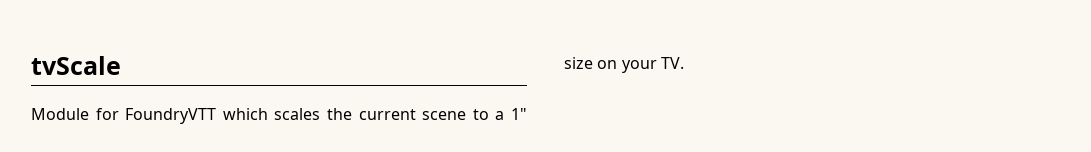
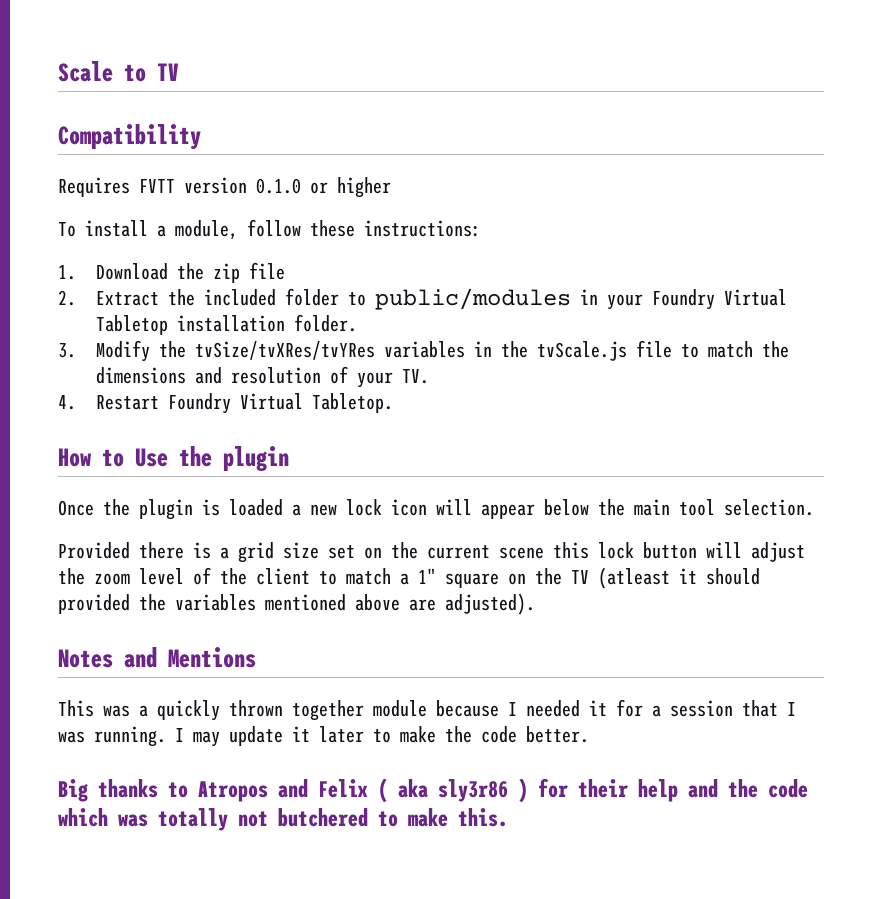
[31,56,121,75] [31,108,528,124] [564,57,684,73] tvScale // Module for FoundryVTT which scales the current scene to a 1" size on your TV. -> [58,61,179,82] [58,124,201,150] [58,177,391,198] [58,219,481,240] [58,262,286,283] [58,288,788,310] [96,314,358,335] [58,340,790,362] [96,366,430,388] [58,393,394,414] [58,446,289,471] [58,499,814,520] [58,542,805,563] [58,567,760,589] [58,593,535,615] [58,647,256,668] [58,699,796,721] [58,726,589,747] [58,778,808,803] [58,808,508,831] Scale to TV // Compatibility // Requires FVTT version 0.1.0 or higher // To install a module, follow these instructions: // 1. Download the zip file // 2. Extract the included folder to public/modules in your Foundry Virtual Tabletop installation folder. // 3. Modify the tvSize/tvXRes/tvYRes variables in the tvScale.js file to match the dimensions and resolution of your TV. // 4. Restart Foundry Virtual Tabletop. // How to Use the plugin // Once the plugin is loaded a new lock icon will appear below the main tool selection. // Provided there is a grid size set on the current scene this lock button will adjust the zoom level of the client to match a 1" square on the TV (atleast it should provided the variables mentioned above are adjusted). // Notes and Mentions // This was a quickly thrown together module because I needed it for a session that I was running. I may update it later to make the code better. // Big thanks to Atropos and Felix ( aka sly3r86 ) for their help and the code which was totally not butchered to make this.

